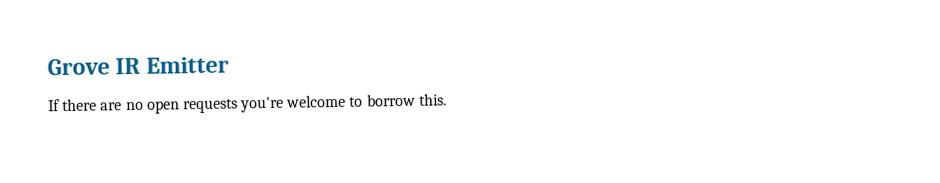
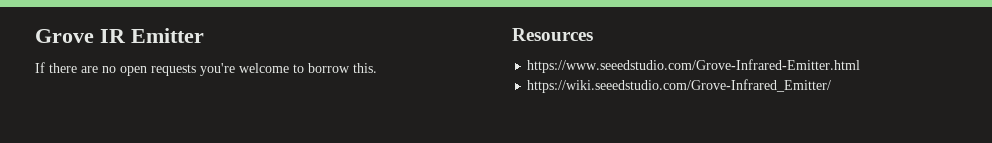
(447, 99) none -> [512,28,593,41] [527,59,861,73] [527,79,832,93] // Resources // https://www.seeedstudio.com/Grove-Infrared-Emitter.html // https://wiki.seeedstudio.com/Grove-Infrared_Emitter/

